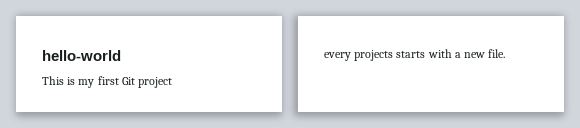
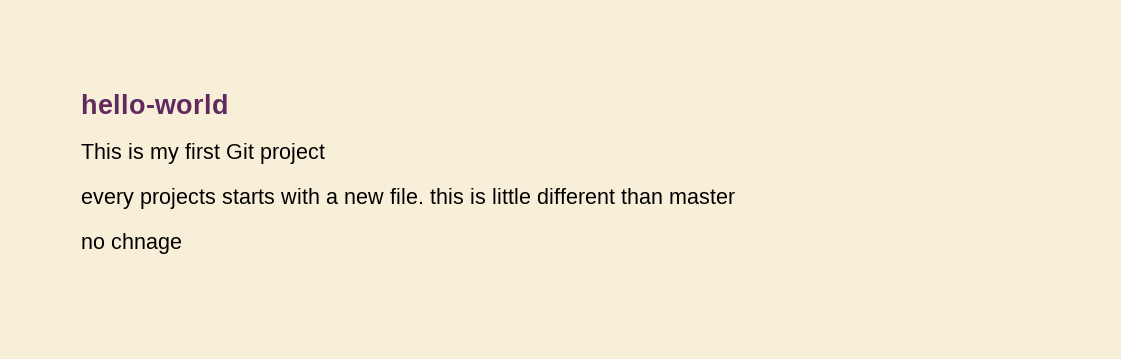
(506, 53) none -> [430,188,735,204] [81,233,182,254] this is little different than master // no chnage

